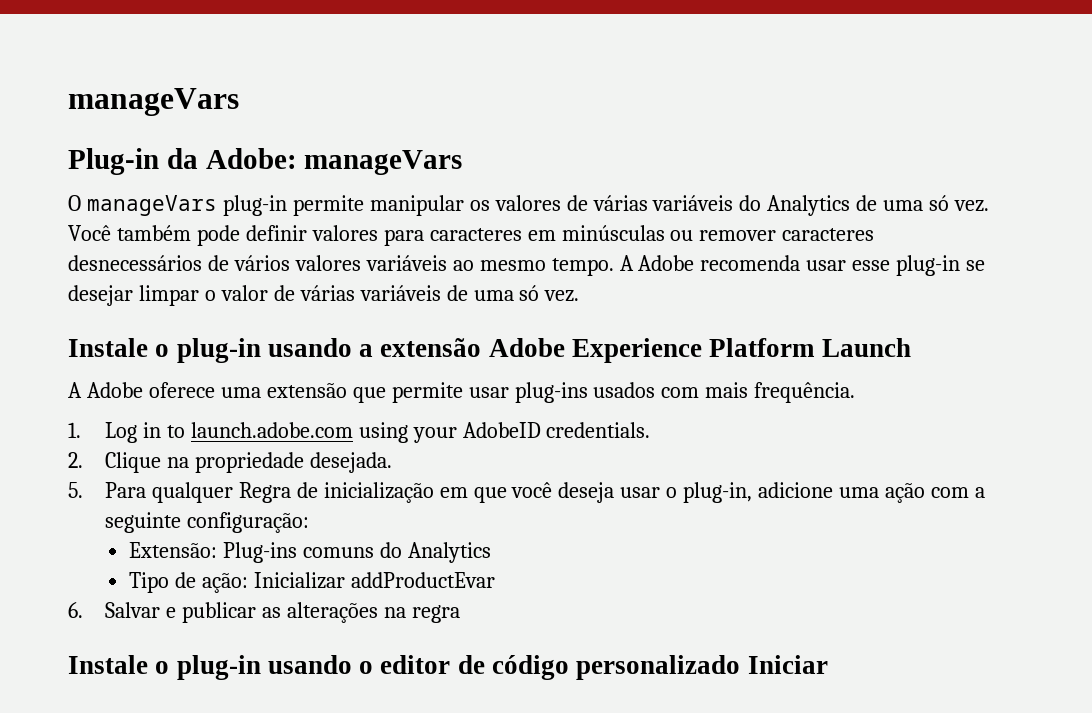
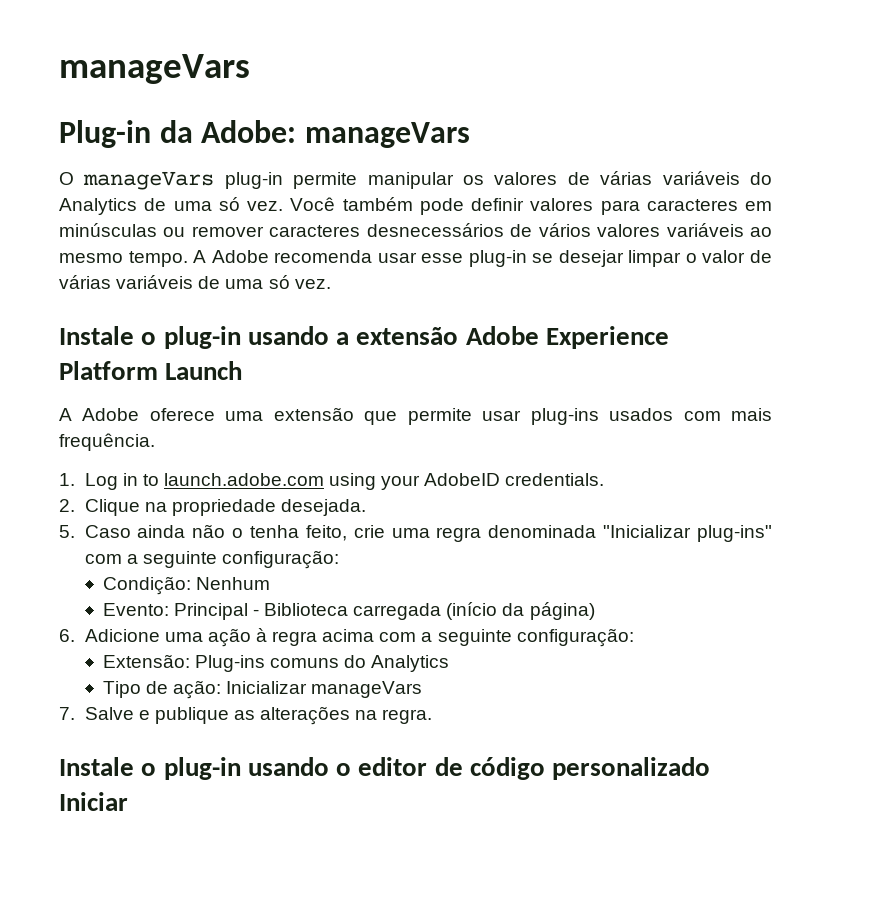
[104,482,926,503] Para qualquer Regra de inicialização em que você deseja usar o plug-in, adicione uma ação -> [84,524,772,542] [84,550,339,569] [102,576,270,595] [102,602,595,620] [59,628,375,647] Caso ainda não o tenha feito, crie uma regra denominada "Inicializar plug-ins" com a seguinte configuração: // Condição: Nenhum // Evento: Principal - Biblioteca carregada (início da página) // 6. Adicione uma ação à regra acima
[350,572,495,588] [68,602,256,623] addProductEvar // 6. Salvar e publicar -> [311,681,423,698] [59,707,229,724] manageVars // 7. Salve e publique
[411,605,460,623] regra -> [382,709,433,724] regra.

